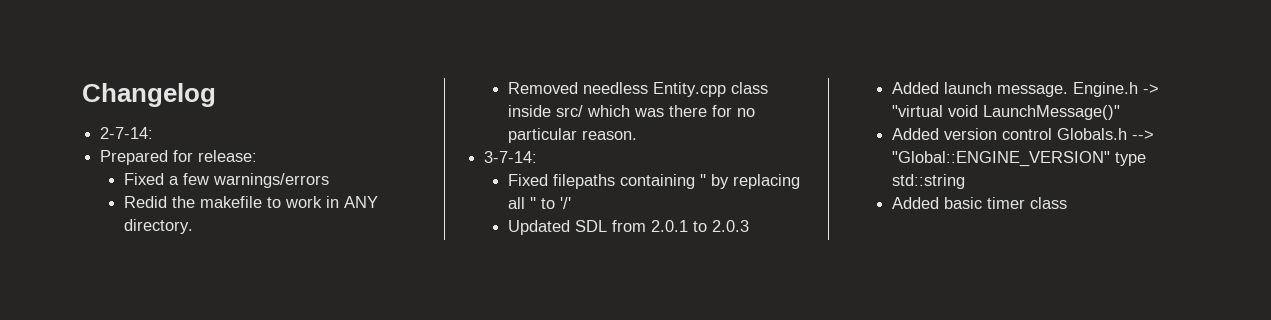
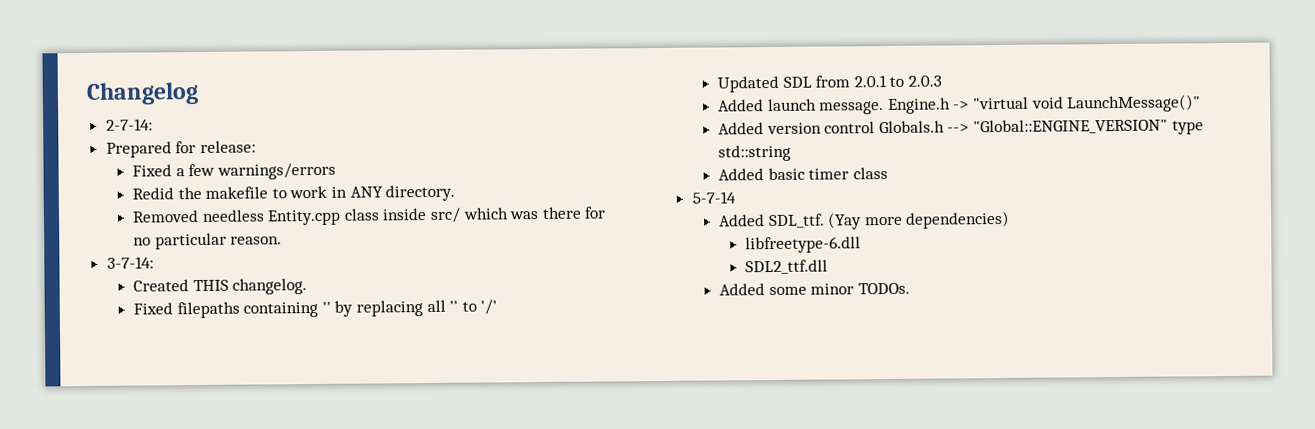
(538, 157) none -> [133,278,308,295] // Created THIS changelog.
(1068, 203) none -> [691,191,736,204] [719,210,1011,230] [745,236,862,254] [745,259,829,275] [719,282,910,296] // 5-7-14 // Added SDL_ttf. (Yay more dependencies) // libfreetype-6.dll // SDL2_ttf.dll // Added some minor TODOs.

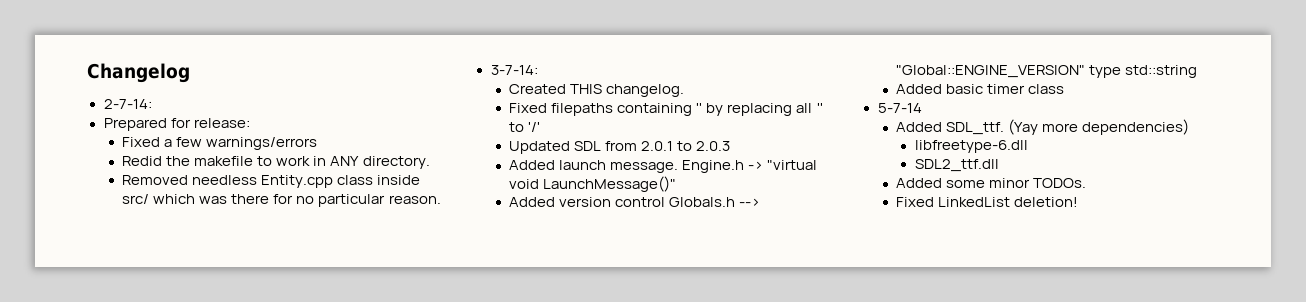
(910, 288) none -> [896,197,1079,207] // Fixed LinkedList deletion!

